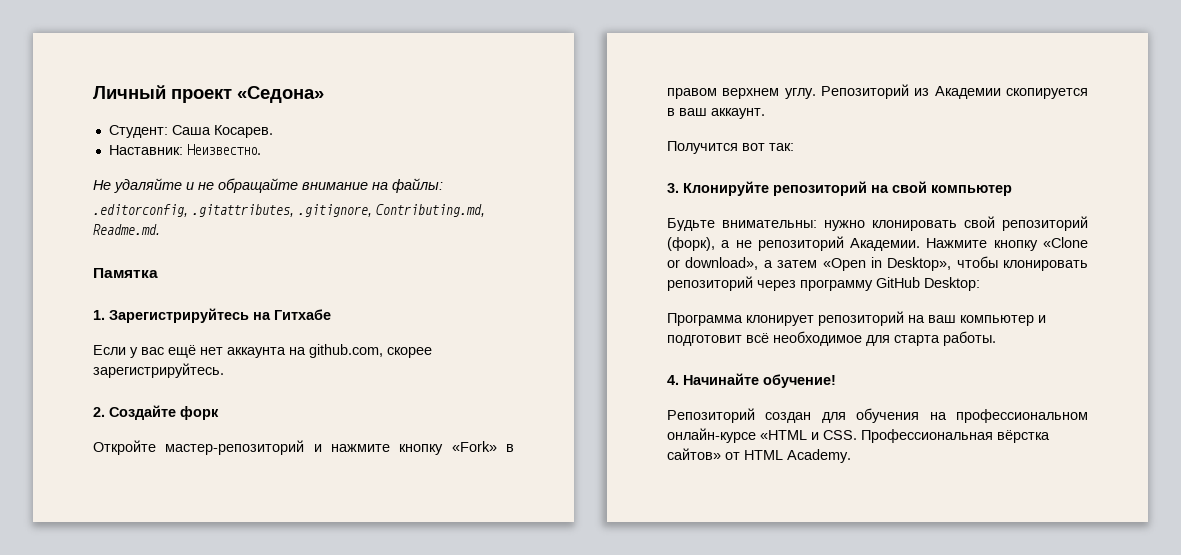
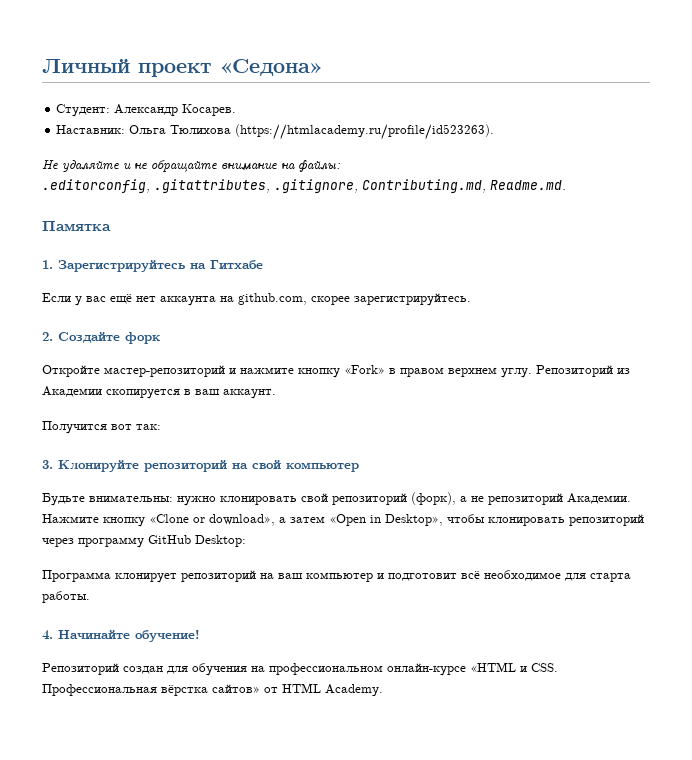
[171,125,211,135] Саша -> [114,104,179,116] Александр
[186,144,261,155] Неизвестно. -> [129,124,495,140] Ольга Тюлихова (https://htmlacademy.ru/profile/id523263).

